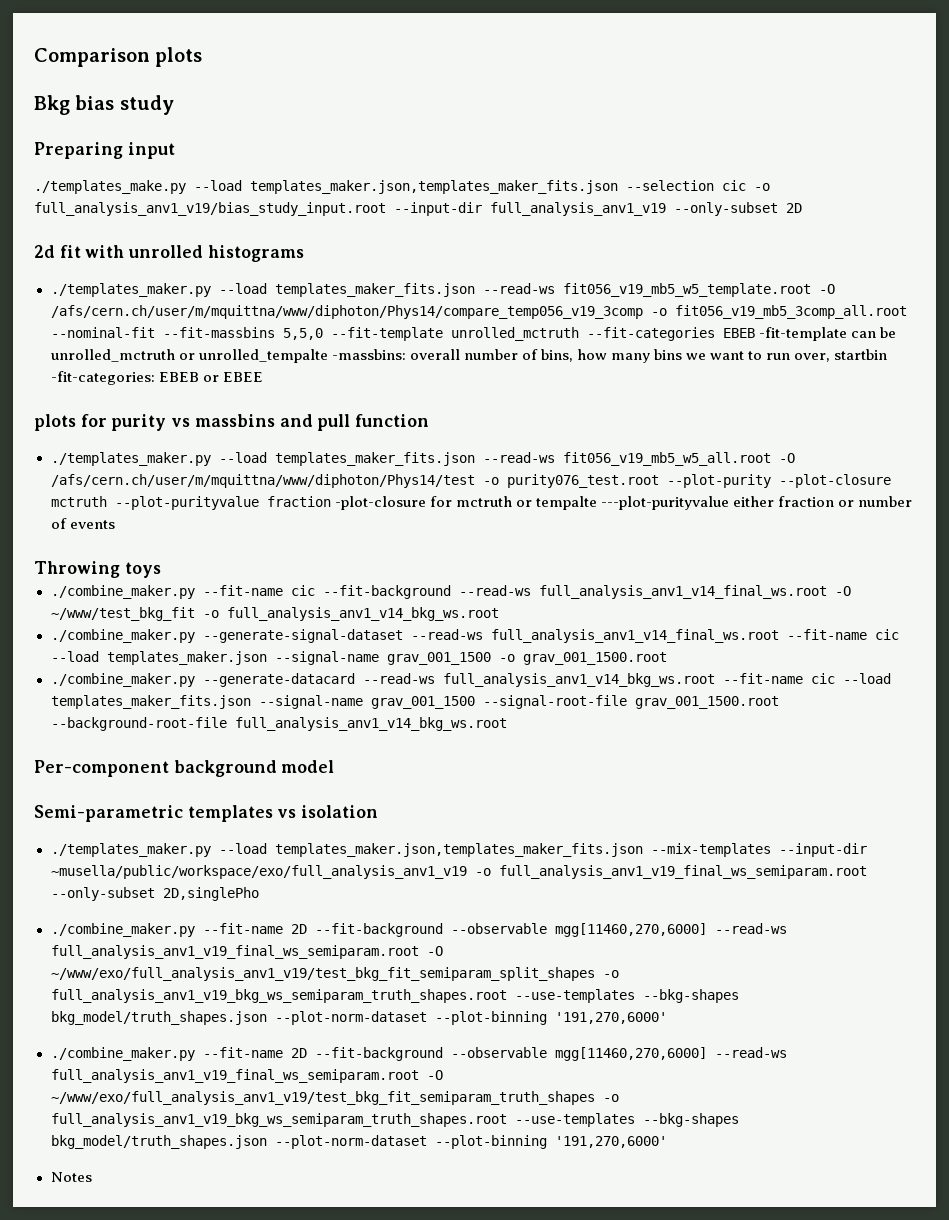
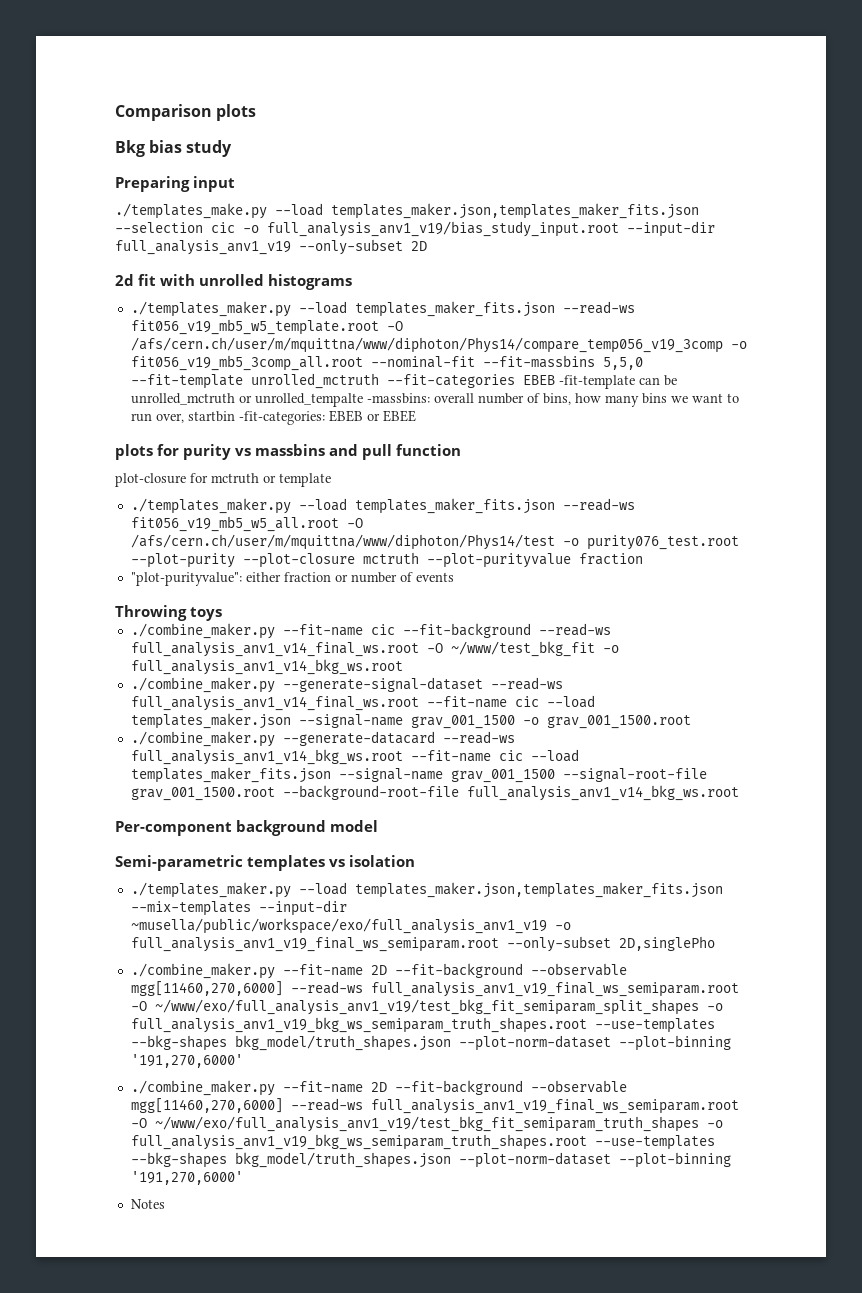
(430, 420) none -> [115,473,331,487] // plot-closure for mctruth or template
[334,496,729,510] -plot-closure for mctruth or tempalte ---plot-purityvalue -> [130,572,242,586] // "plot-purityvalue":

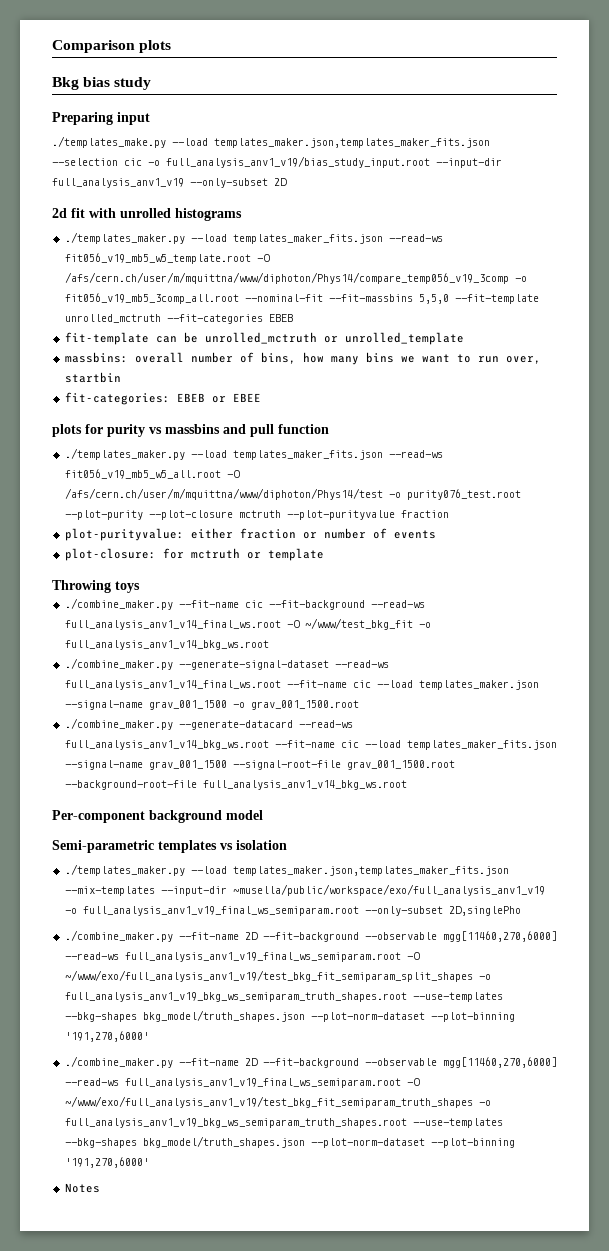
[558,375,635,389] -fit-template -> [64,332,149,345] // fit-template
[254,393,430,407] unrolled_tempalte -massbins: -> [344,332,464,345] [64,352,128,363] unrolled_template // massbins:
[238,411,325,425] -fit-categories: -> [64,392,170,405] // fit-categories:
[115,473,331,487] // plot-closure for mctruth or template -> (329, 429) none
[130,572,242,586] "plot-purityvalue": -> [64,528,184,541] plot-purityvalue:
(454, 577) none -> [64,548,324,561] // plot-closure: for mctruth or template

